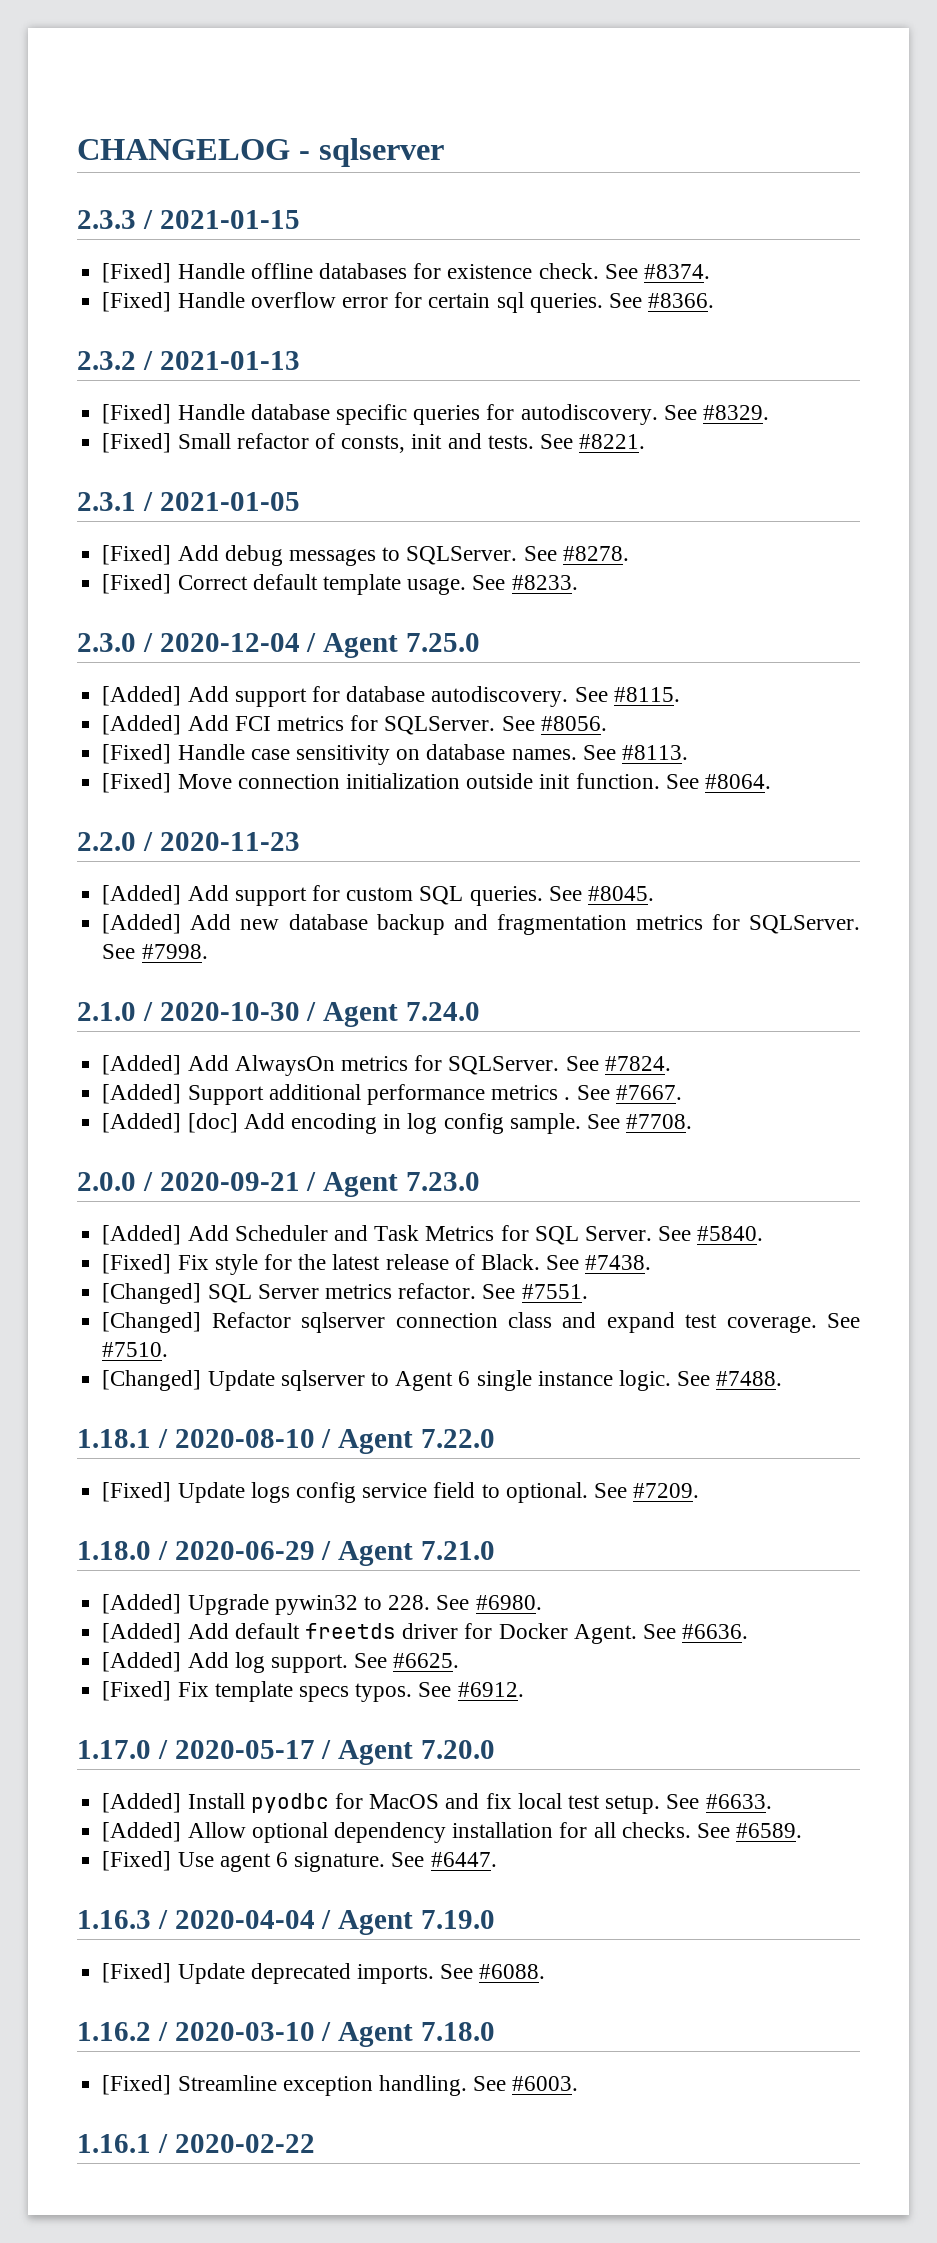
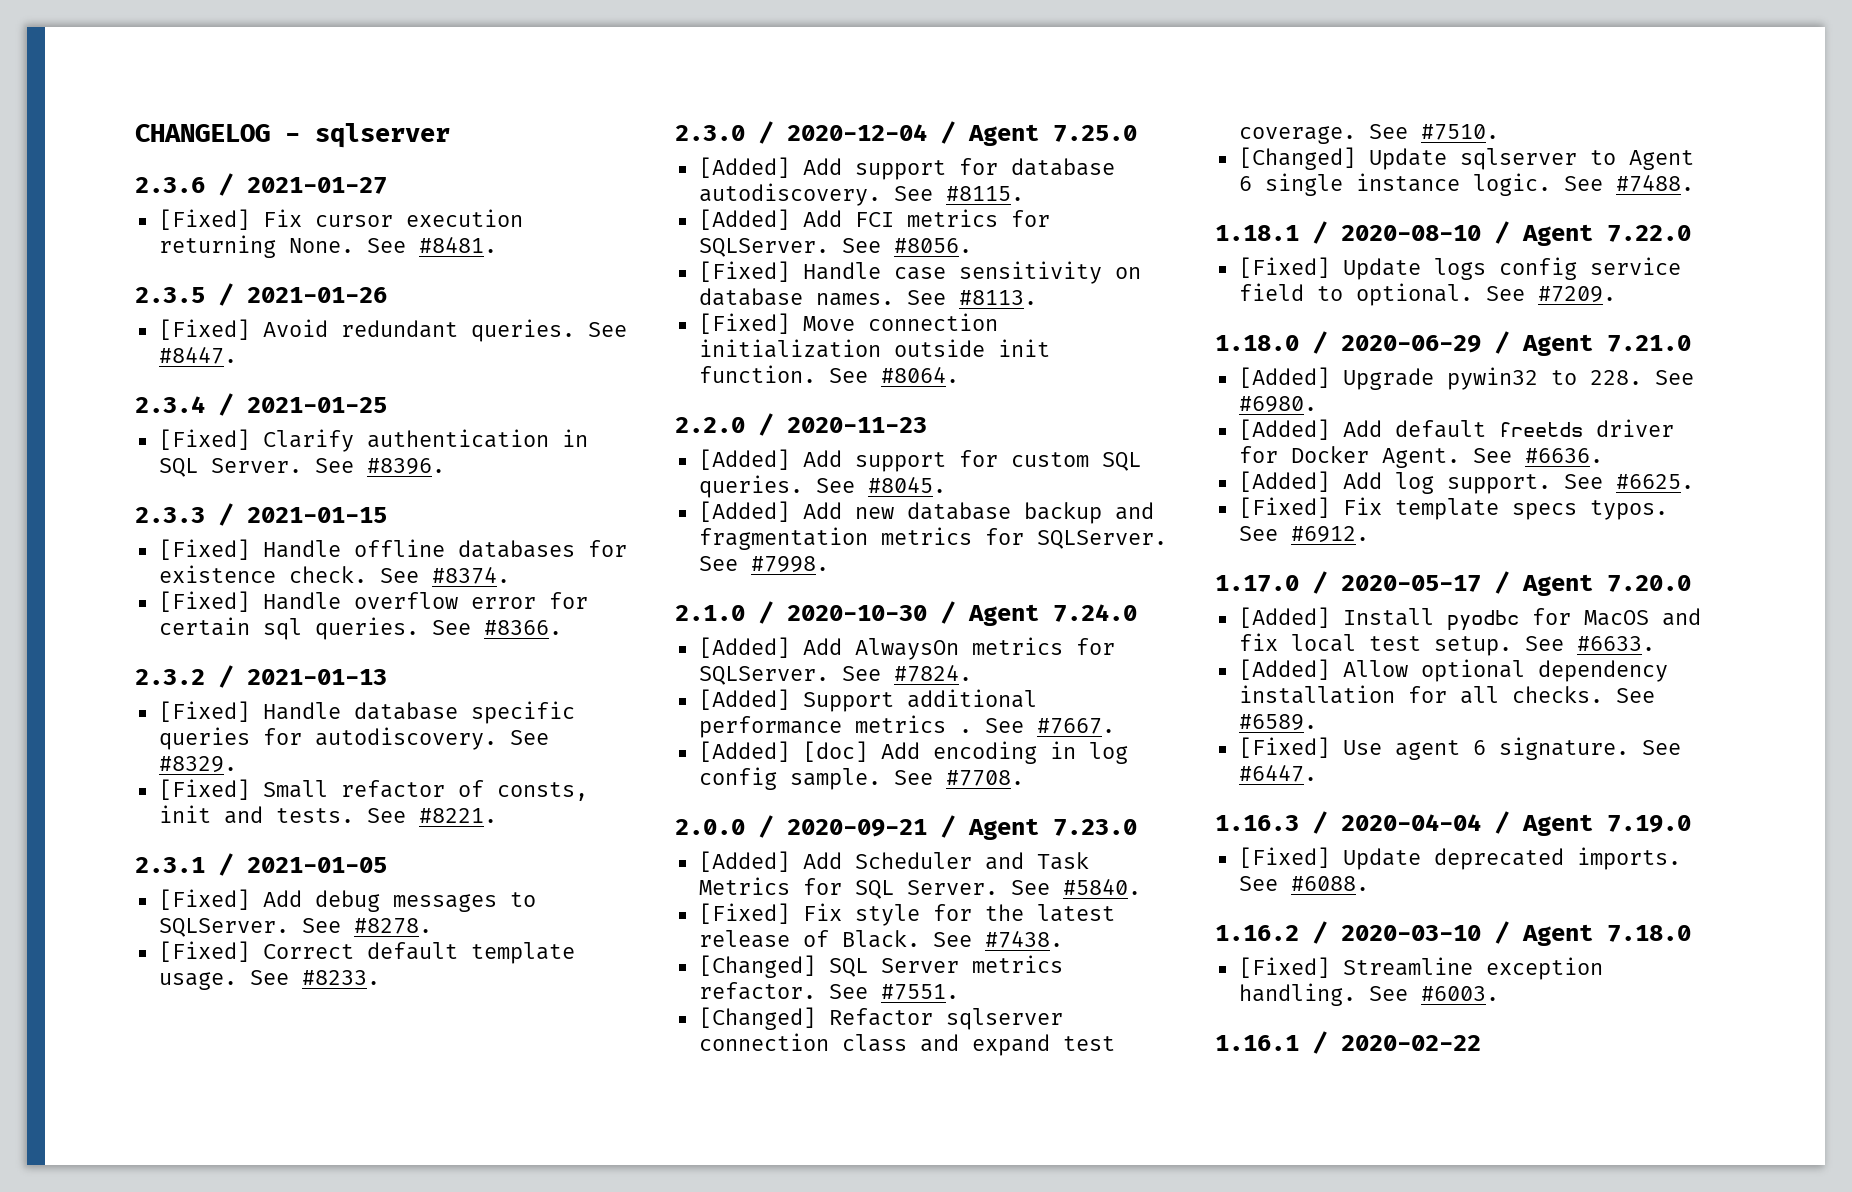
(444, 152) none -> [135,173,387,196] [158,209,523,230] [158,235,497,258] [135,283,387,306] [158,319,627,342] [158,347,237,364] [135,393,387,416] [158,429,588,452] [158,458,445,477] // 2.3.6 / 2021-01-27 // [Fixed] Fix cursor execution returning None. See #8481. // 2.3.5 / 2021-01-26 // [Fixed] Avoid redundant queries. See #8447. // 2.3.4 / 2021-01-25 // [Fixed] Clarify authentication in SQL Server. See #8396.

